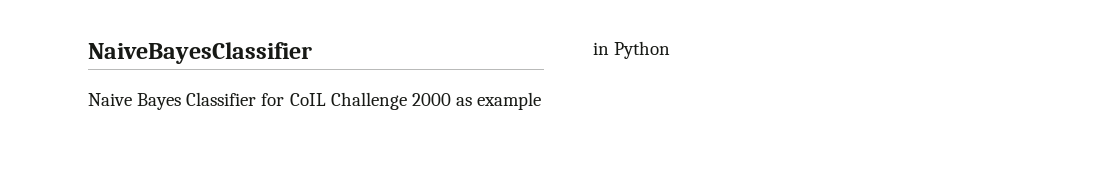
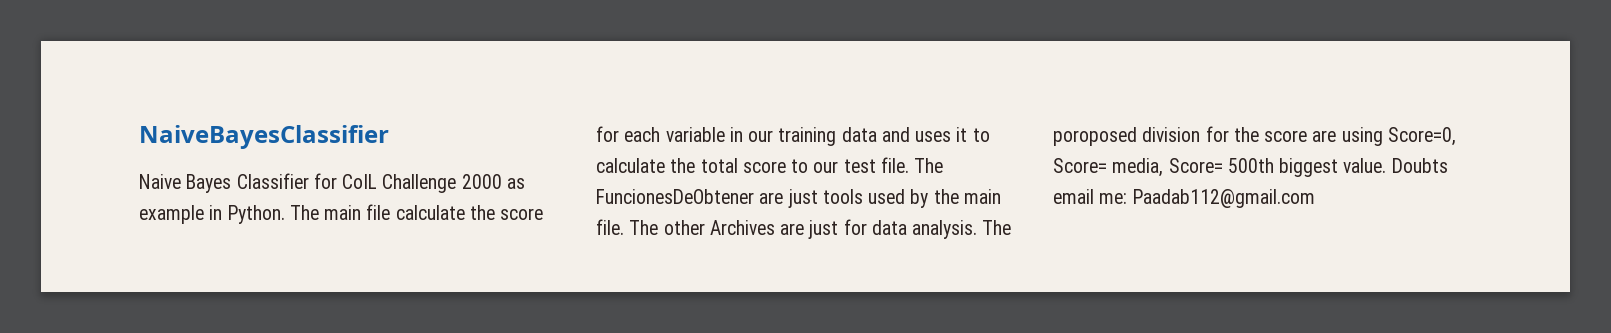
[614,41,671,59] Python -> [227,204,544,224] [596,126,990,146] [596,157,944,173] [596,189,1001,208] [596,219,1012,239] [1053,126,1456,146] [1053,158,1448,177] [1053,189,1315,208] Python. The main file calculate the score for each variable in our training data and uses it to calculate the total score to our test file. The FuncionesDeObtener are just tools used by the main file. The other Archives are just for data analysis. The poroposed division for the score are using Score=0, Score= media, Score= 500th biggest value. Doubts email me: Paadab112@gmail.com

